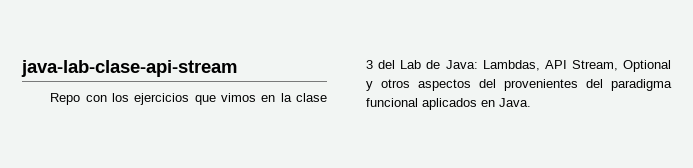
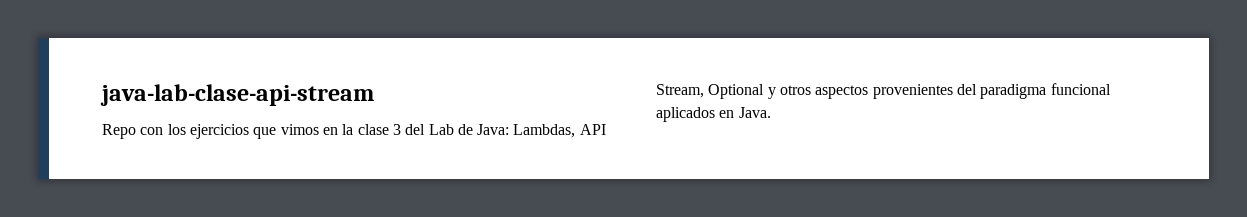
[479,79,496,88] del -> (869, 92) none

